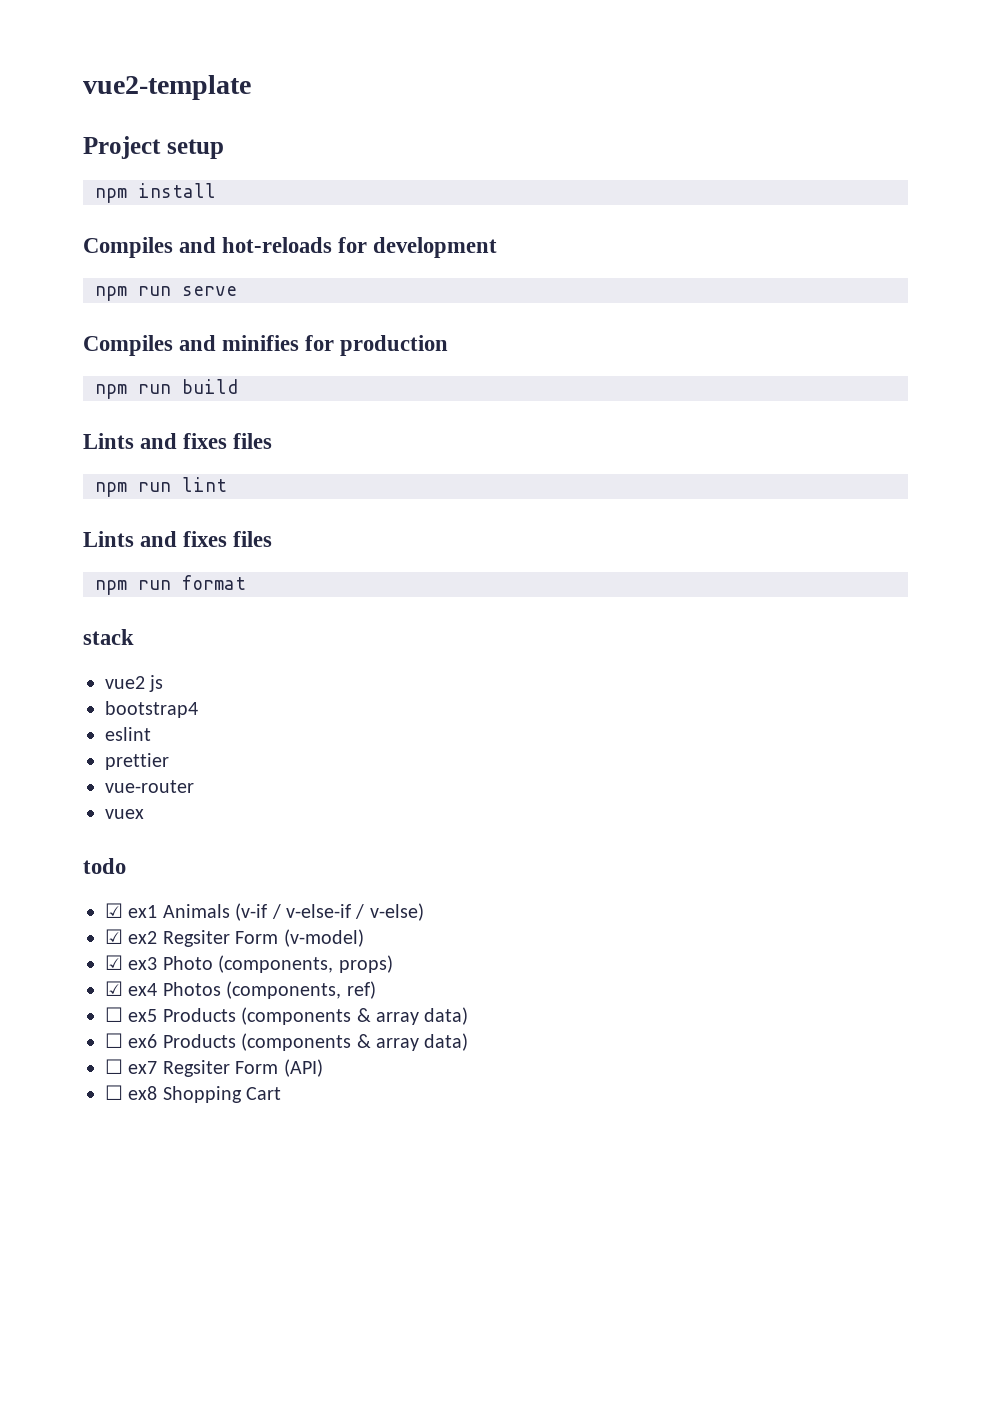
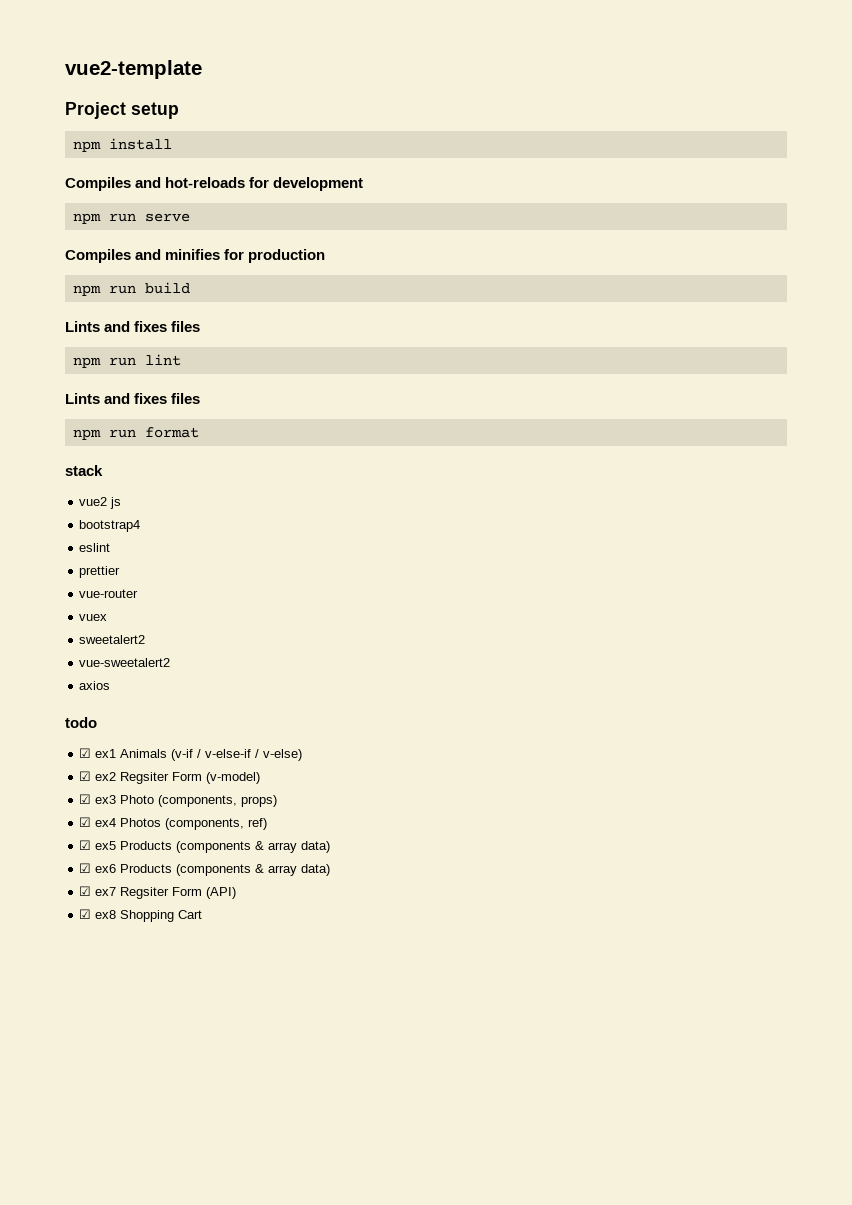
(144, 814) none -> [79,635,146,644] [79,658,171,667] [79,681,111,690] // sweetalert2 // vue-sweetalert2 // axios
[105,1007,123,1022] ☐ -> [79,840,92,850] ☑
[105,1033,123,1048] ☐ -> [79,863,92,873] ☑
[105,1059,123,1074] ☐ -> [79,886,92,896] ☑
[105,1085,123,1100] ☐ -> [79,909,92,919] ☑

